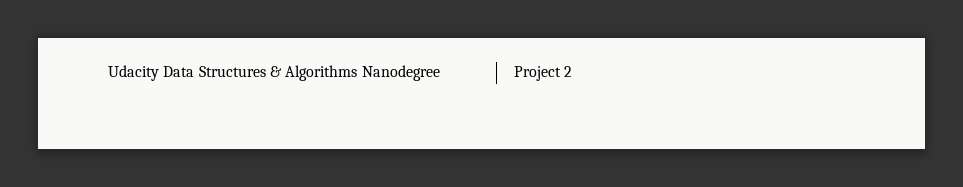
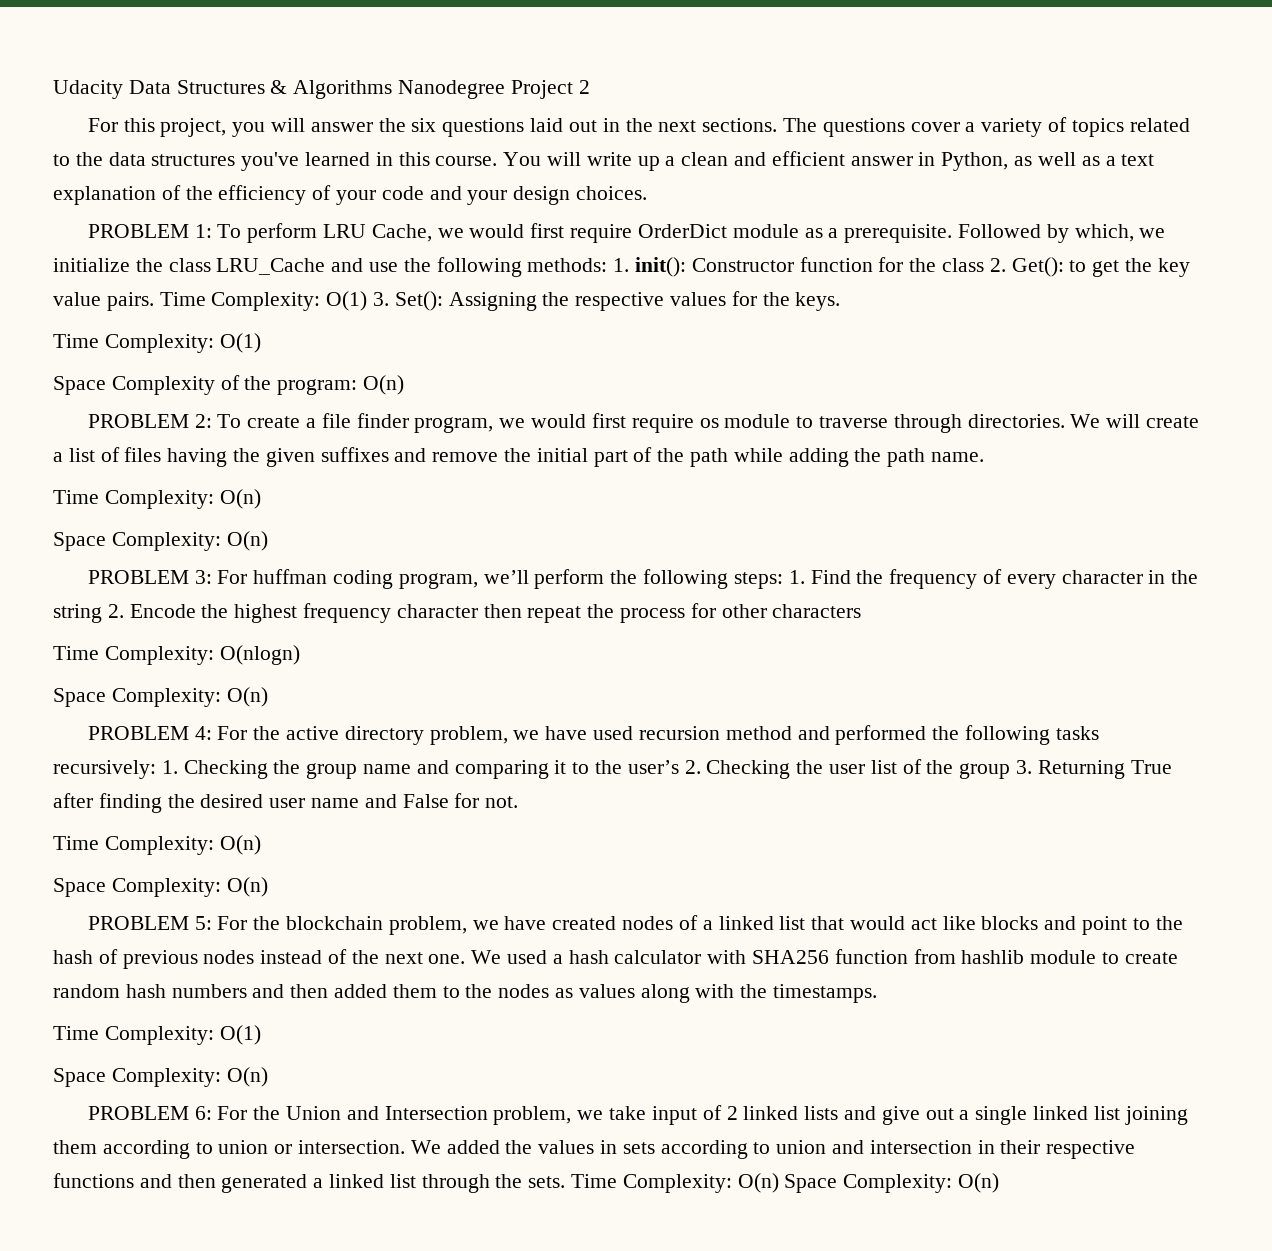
(573, 71) none -> [87,117,1190,137] [53,151,1155,171] [53,185,648,205] [87,223,1166,243] [53,257,1190,277] [53,291,841,311] [53,333,261,353] [53,375,405,395] [87,413,1199,433] [53,447,985,467] [53,489,261,509] [53,531,268,551] [87,569,1199,589] [53,603,862,623] [53,645,300,665] [53,687,268,707] [87,725,1099,745] [53,759,1172,779] [53,793,519,813] [53,835,261,855] [53,877,268,897] [87,915,1183,935] [53,949,1178,969] [53,984,878,1003] [53,1025,261,1045] [53,1067,268,1087] [87,1105,1188,1125] [53,1140,1136,1159] [53,1173,1000,1193] // For this project, you will answer the six questions laid out in the next sections. The questions cover a variety of topics related to the data structures you've learned in this course. You will write up a clean and efficient answer in Python, as well as a text explanation of the efficiency of your code and your design choices. // PROBLEM 1: To perform LRU Cache, we would first require OrderDict module as a prerequisite. Followed by which, we initialize the class LRU_Cache and use the following methods: 1. init(): Constructor function for the class 2. Get(): to get the key value pairs. Time Complexity: O(1) 3. Set(): Assigning the respective values for the keys. // Time Complexity: O(1) // Space Complexity of the program: O(n) // PROBLEM 2: To create a file finder program, we would first require os module to traverse through directories. We will create a list of files having the given suffixes and remove the initial part of the path while adding the path name. // Time Complexity: O(n) // Space Complexity: O(n) // PROBLEM 3: For huffman coding program, we’ll perform the following steps: 1. Find the frequency of every character in the string 2. Encode the highest frequency character then repeat the process for other characters // Time Complexity: O(nlogn) // Space Complexity: O(n) // PROBLEM 4: For the active directory problem, we have used recursion method and performed the following tasks recursively: 1. Checking the group name and comparing it to the user’s 2. Checking the user list of the group 3. Returning True after finding the desired user name and False for not. // Time Complexity: O(n) // Space Complexity: O(n) // PROBLEM 5: For the blockchain problem, we have created nodes of a linked list that would act like blocks and point to the hash of previous nodes instead of the next one. We used a hash calculator with SHA256 function from hashlib module to create random hash numbers and then added them to the nodes as values along with the timestamps. // Time Complexity: O(1) // Space Complexity: O(n) // PROBLEM 6: For the Union and Intersection problem, we take input of 2 linked lists and give out a single linked list joining them according to union or intersection. We added the values in sets according to union and intersection in their respective functions and then generated a linked list through the sets. Time Complexity: O(n) Space Complexity: O(n)

